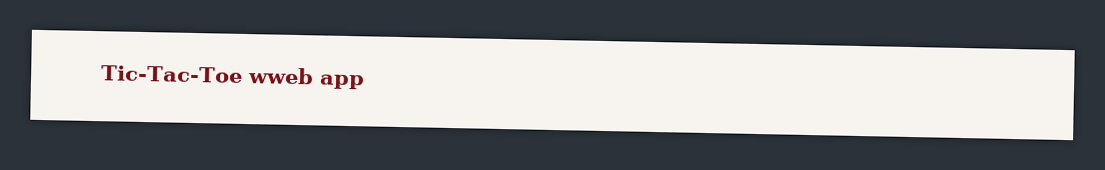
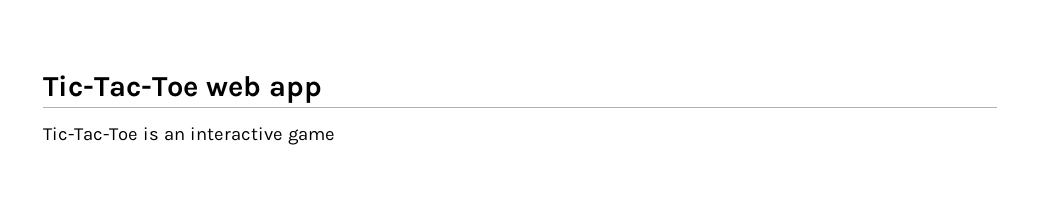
[101,65,314,85] Tic-Tac-Toe wweb -> [43,75,261,97] Tic-Tac-Toe web
(365, 82) none -> [43,127,335,145] // Tic-Tac-Toe is an interactive game

